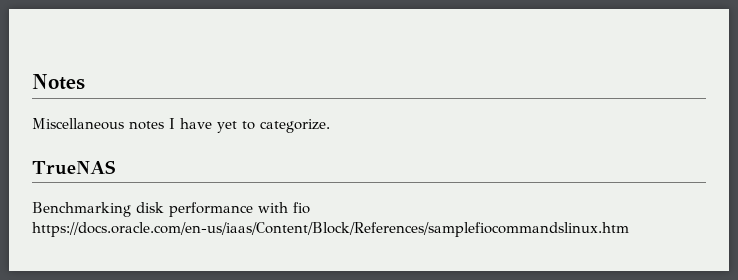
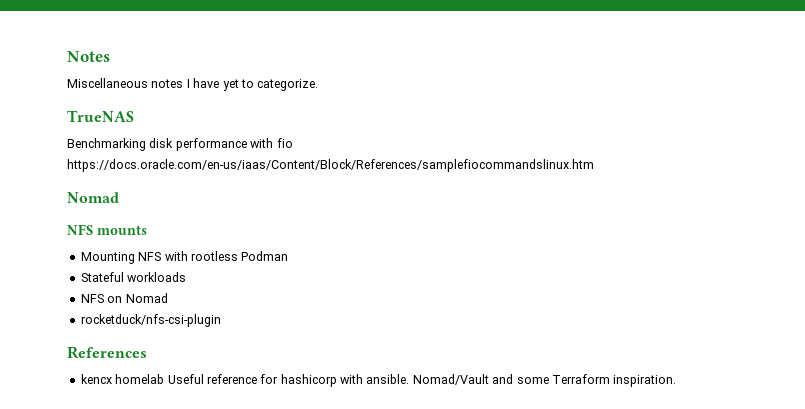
(629, 229) none -> [67,192,119,203] [67,224,147,235] [80,251,289,264] [80,272,187,282] [80,293,168,303] [80,314,221,327] [67,346,147,359] [80,374,677,387] // Nomad // NFS mounts // Mounting NFS with rootless Podman // Stateful workloads // NFS on Nomad // rocketduck/nfs-csi-plugin // References // kencx homelab Useful reference for hashicorp with ansible. Nomad/Vault and some Terraform inspiration.

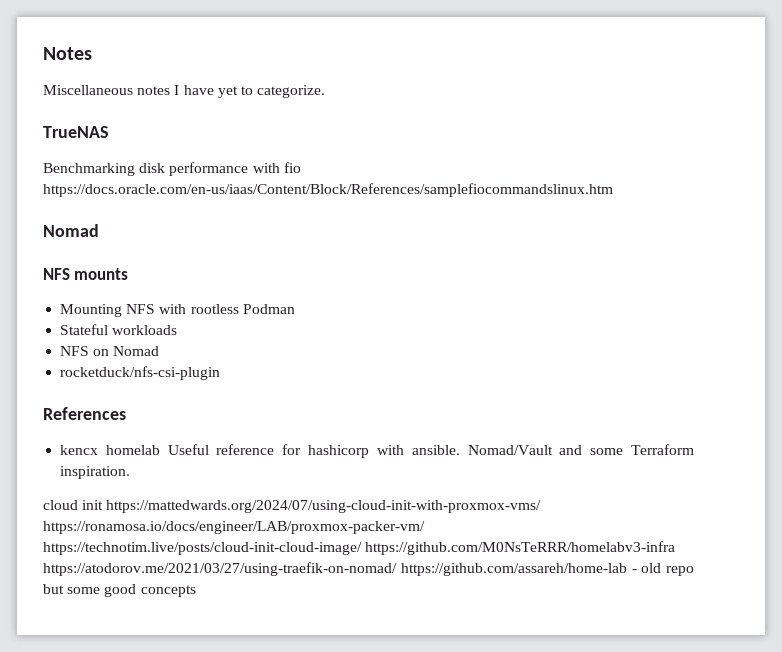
(677, 381) none -> [43,500,542,513] [43,521,425,534] [43,541,676,555] [43,562,694,576] [43,584,196,597] // cloud init https://mattedwards.org/2024/07/using-cloud-init-with-proxmox-vms/ https://ronamosa.io/docs/engineer/LAB/proxmox-packer-vm/ https://technotim.live/posts/cloud-init-cloud-image/ https://github.com/M0NsTeRRR/homelabv3-infra https://atodorov.me/2021/03/27/using-traefik-on-nomad/ https://github.com/assareh/home-lab - old repo but some good concepts

